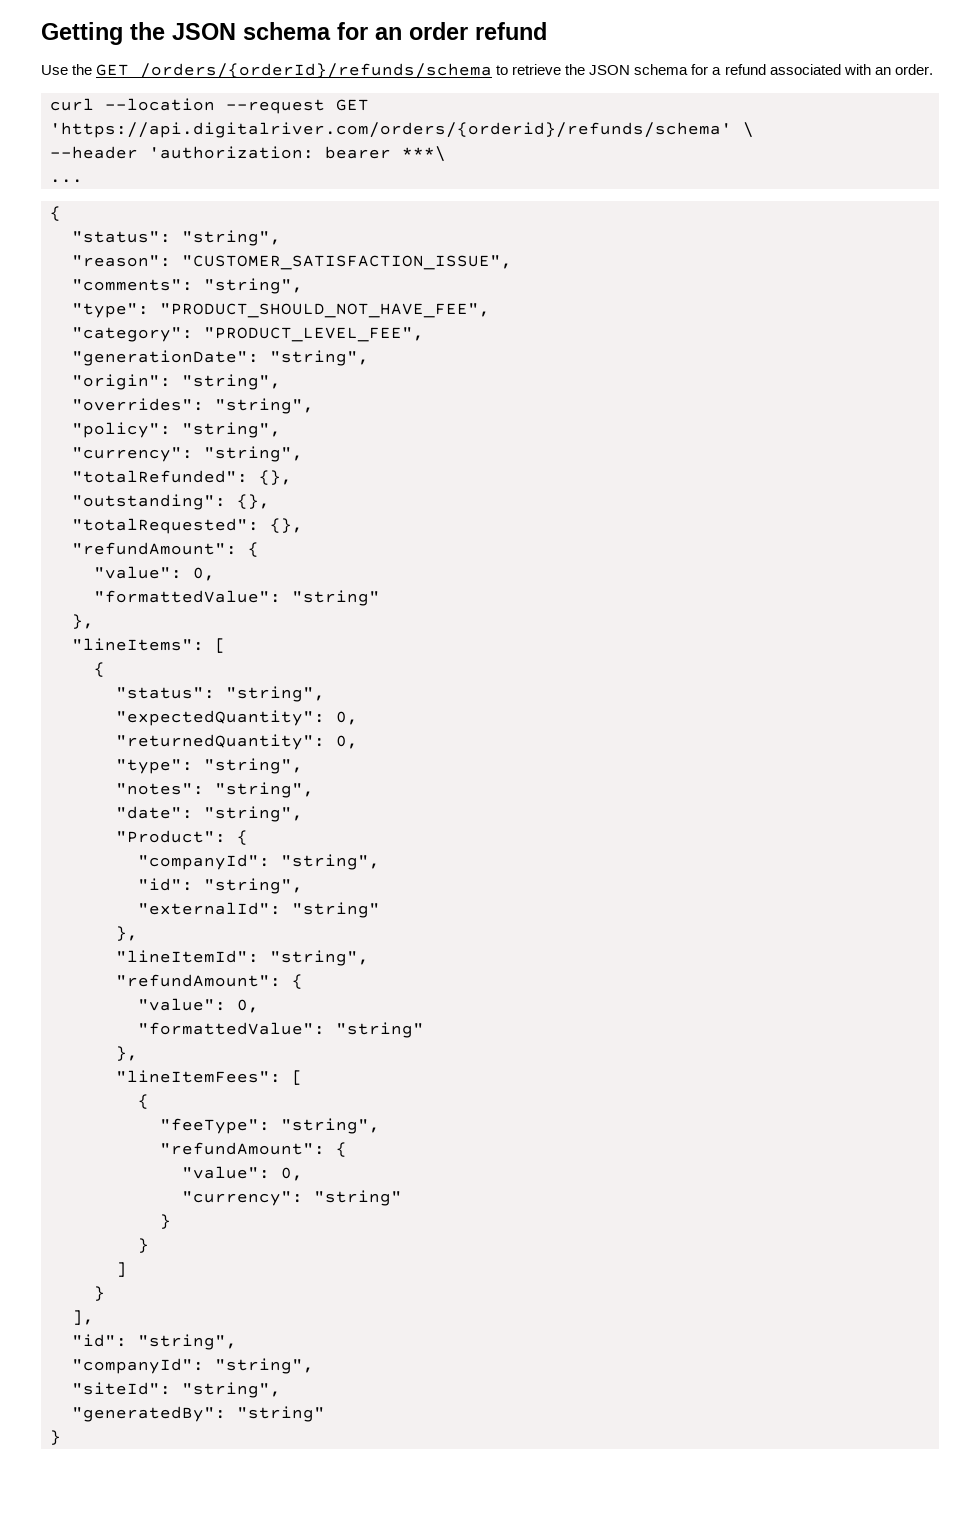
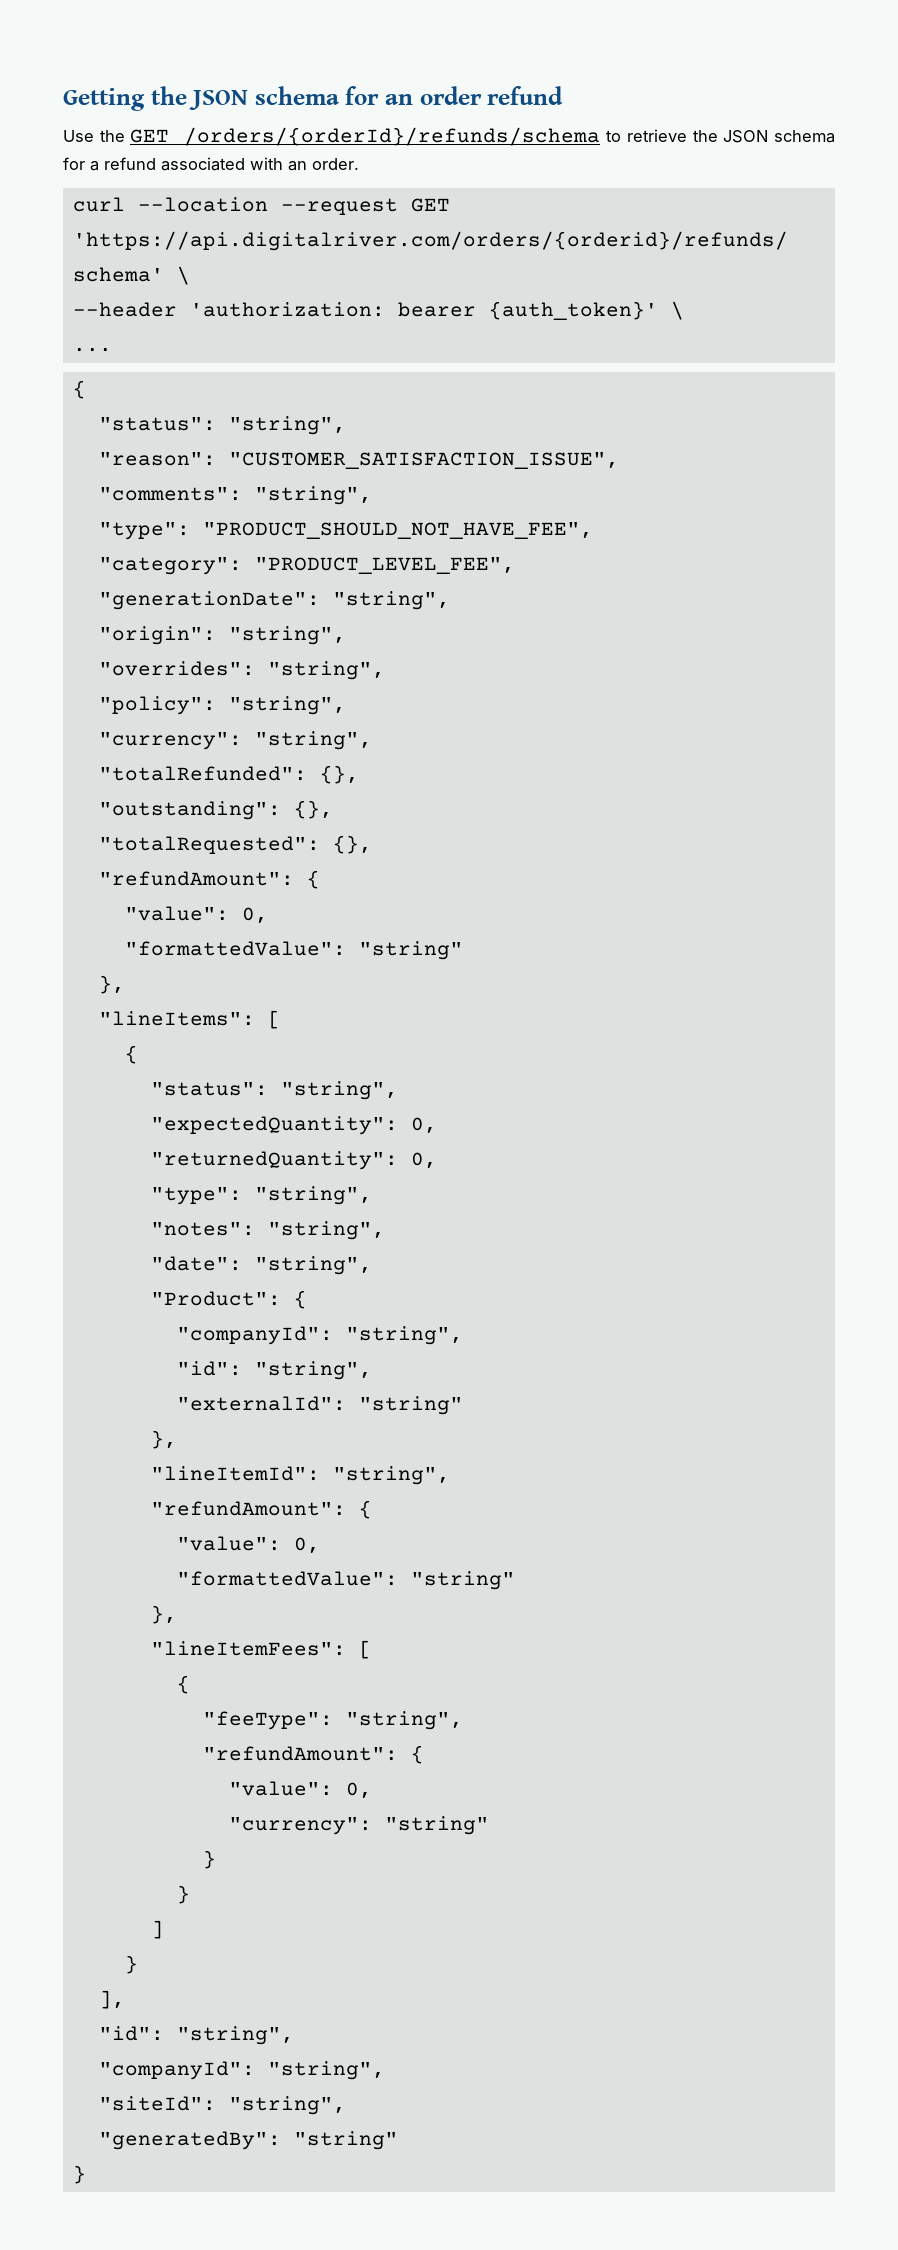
[402,146,446,162] ***\ -> [488,301,684,320] {auth_token}' \

